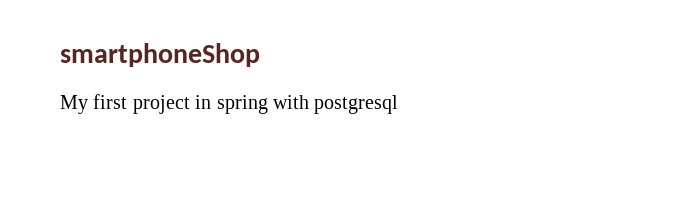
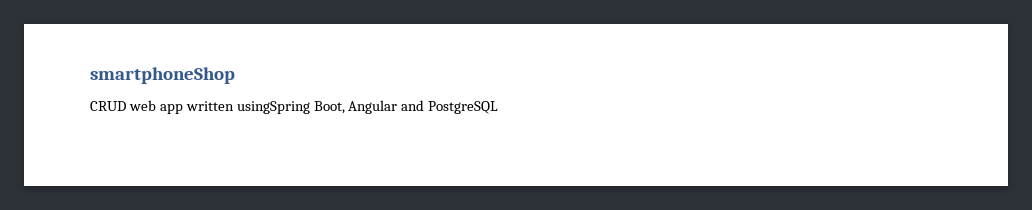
[60,94,399,114] My first project in spring with postgresql -> [90,100,499,114] CRUD web app written usingSpring Boot, Angular and PostgreSQL

